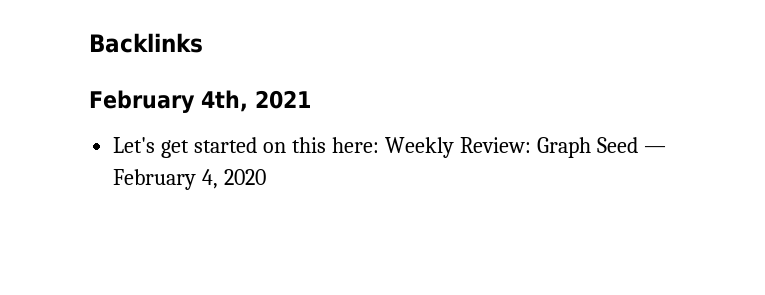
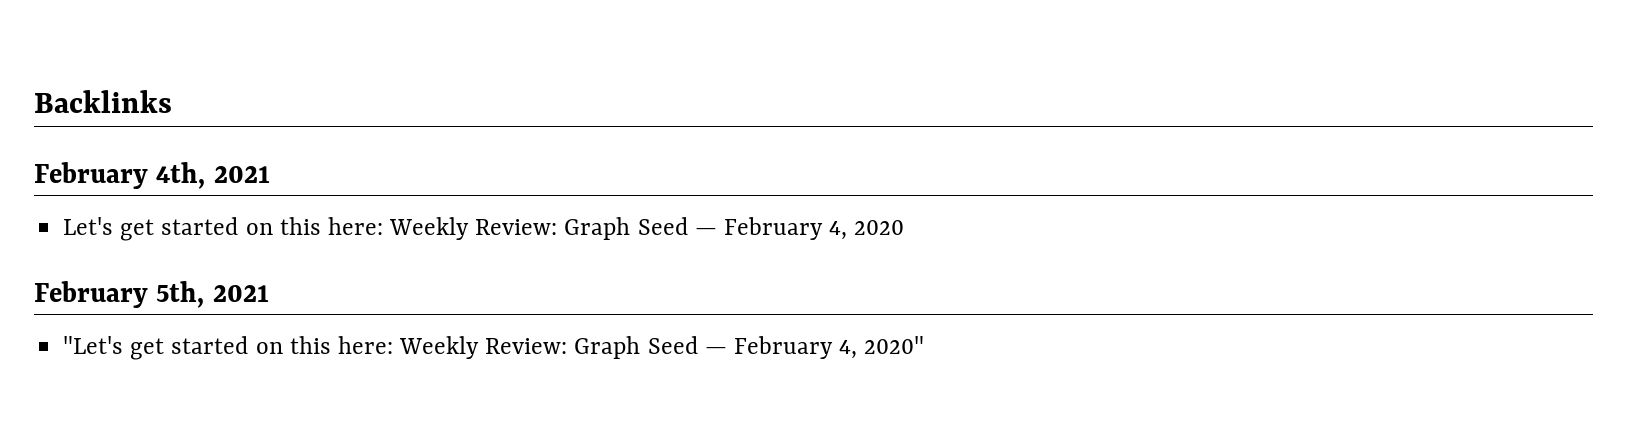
(267, 177) none -> [34,281,269,308] [63,336,925,360] // February 5th, 2021 // "Let's get started on this here: Weekly Review: Graph Seed — February 4, 2020"

